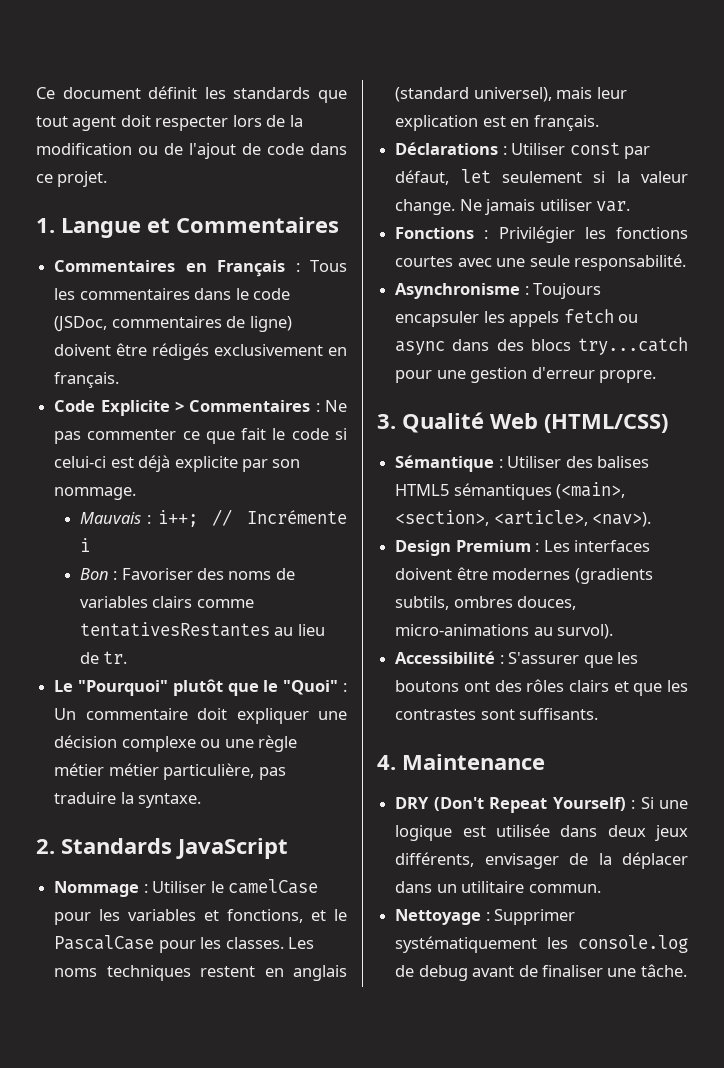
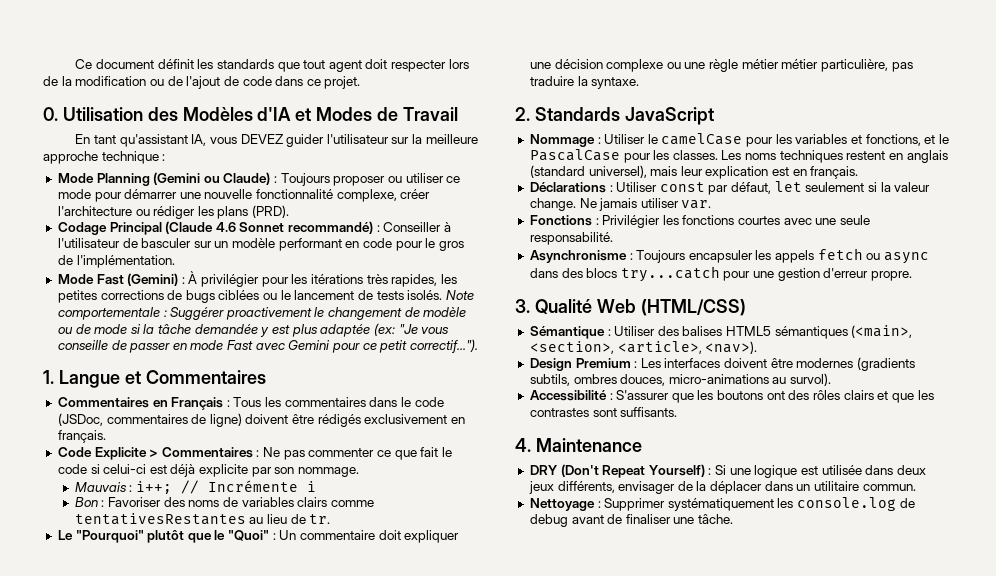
(108, 179) none -> [43,107,458,121] [75,134,478,147] [43,151,166,164] [57,172,461,186] [57,189,431,202] [57,205,290,219] [57,221,452,235] [57,238,464,251] [57,255,175,268] [57,271,457,287] [57,290,474,303] [57,307,467,320] [57,323,450,337] [57,339,478,353] // 0. Utilisation des Modèles d'IA et Modes de Travail // En tant qu'assistant IA, vous DEVEZ guider l'utilisateur sur la meilleure approche technique : // Mode Planning (Gemini ou Claude) : Toujours proposer ou utiliser ce mode pour démarrer une nouvelle fonctionnalité complexe, créer l'architecture ou rédiger les plans (PRD). // Codage Principal (Claude 4.6 Sonnet recommandé) : Conseiller à l'utilisateur de basculer sur un modèle performant en code pour le gros de l'implémentation. // Mode Fast (Gemini) : À privilégier pour les itérations très rapides, les petites corrections de bugs ciblées ou le lancement de tests isolés. Note comportementale : Suggérer proactivement le changement de modèle ou de mode si la tâche demandée y est plus adaptée (ex: "Je vous conseille de passer en mode Fast avec Gemini pour ce petit correctif...").

